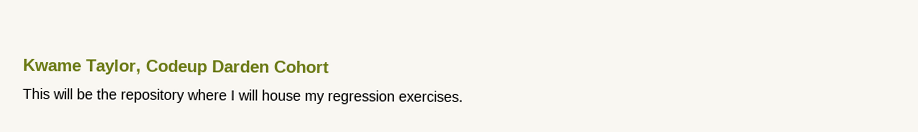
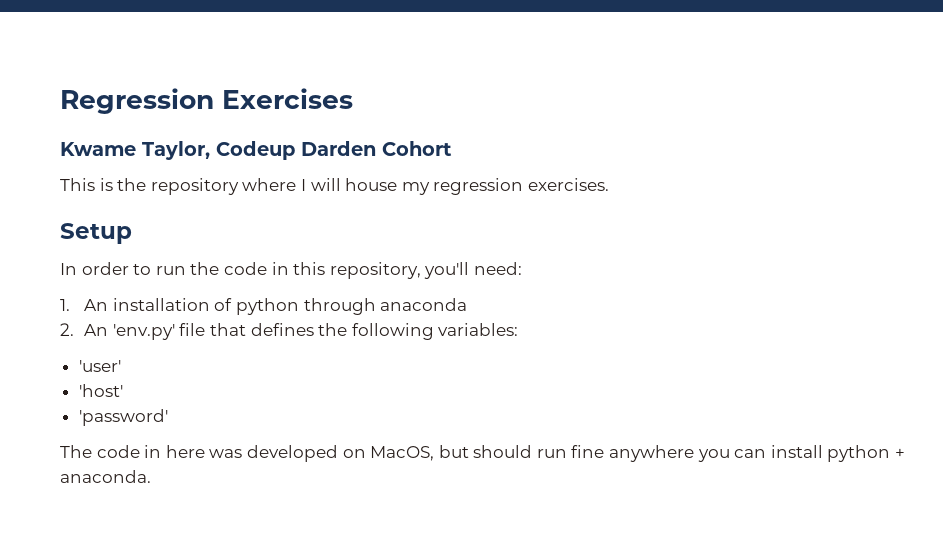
(22, 65) none -> [60,88,353,114] Regression Exercises //
[52,88,93,100] will be -> [99,178,113,191] is
(463, 96) none -> [60,223,132,244] [60,262,522,279] [60,298,468,315] [60,323,519,340] [78,360,121,372] [78,384,123,397] [78,409,168,426] [60,445,906,462] [60,470,151,483] // Setup // In order to run the code in this repository, you'll need: // 1. An installation of python through anaconda // 2. An 'env.py' file that defines the following variables: // 'user' // 'host' // 'password' // The code in here was developed on MacOS, but should run fine anywhere you can install python + anaconda.

